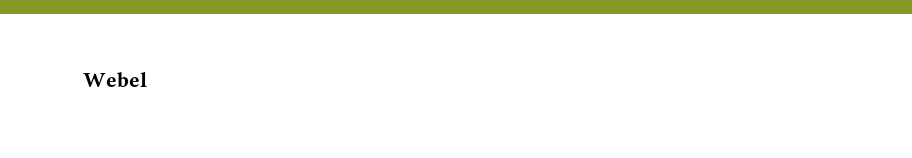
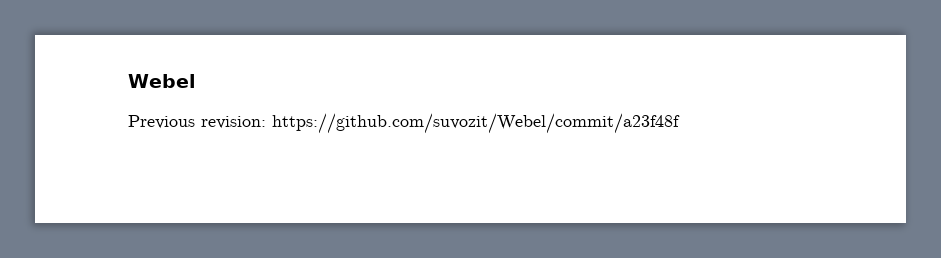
(147, 80) none -> [128,113,680,134] // Previous revision: https://github.com/suvozit/Webel/commit/a23f48f

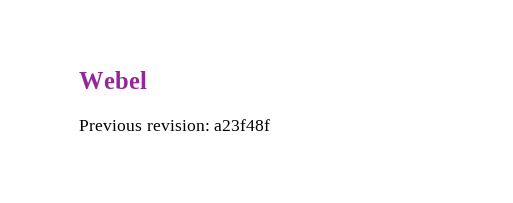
[272,113,680,134] https://github.com/suvozit/Webel/commit/a23f48f -> [214,119,271,131] a23f48f

